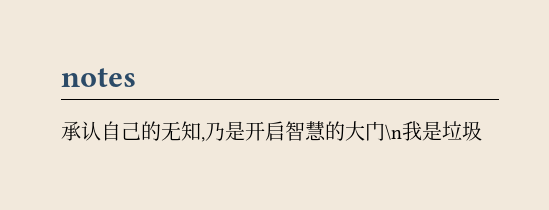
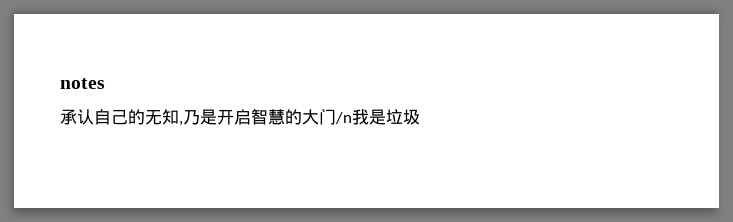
[385,124,402,140] \n -> [335,112,352,124] /n

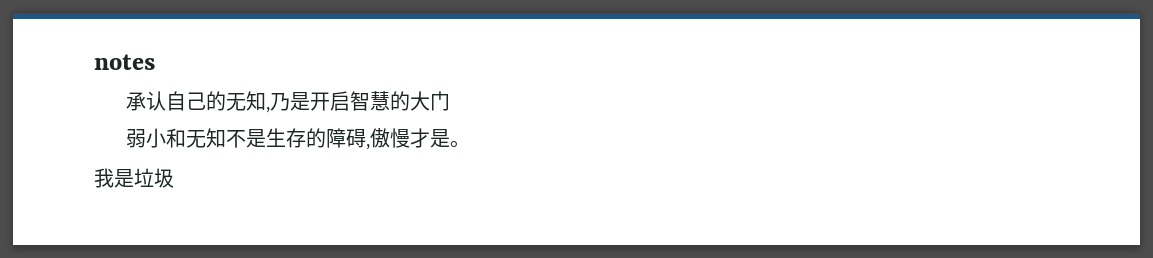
[335,112,352,124] /n -> [126,128,471,150] // 弱小和无知不是生存的障碍,傲慢才是。 //

